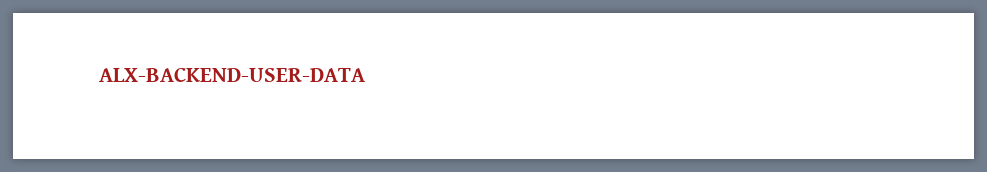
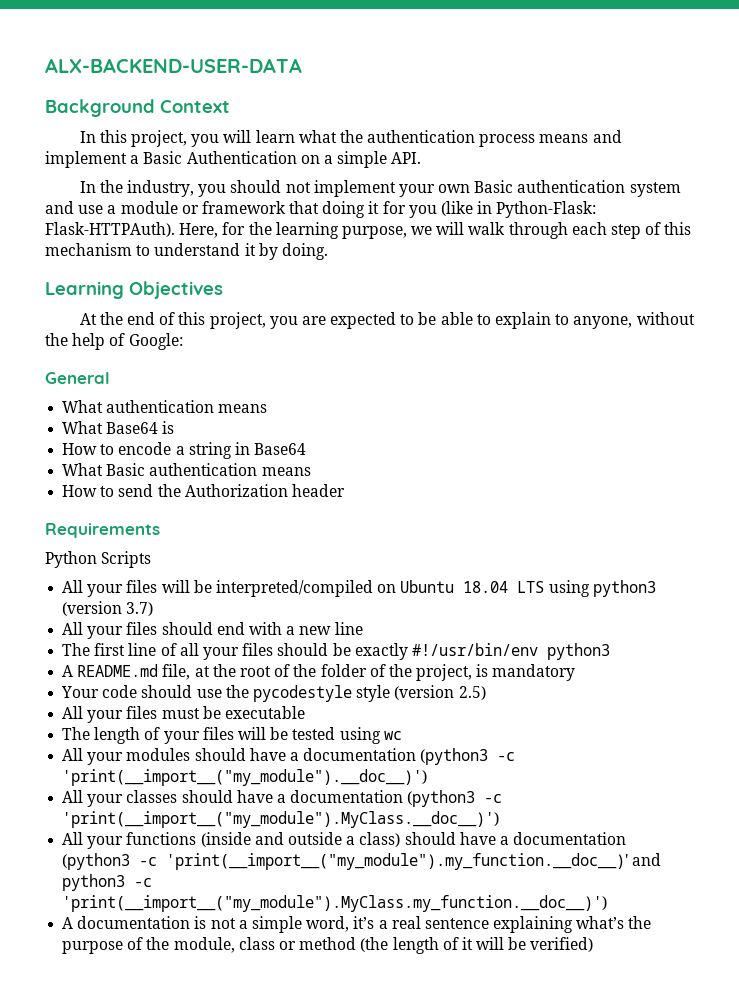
(365, 74) none -> [45,99,230,117] [79,130,622,147] [45,151,422,168] [79,180,681,197] [45,201,597,218] [45,222,692,239] [45,243,328,260] [45,281,223,299] [79,312,695,329] [45,333,183,350] [45,372,110,384] [62,400,268,413] [62,421,175,434] [62,442,307,459] [62,463,311,476] [62,484,345,497] [45,523,160,538] [45,551,152,568] [62,580,656,597] [62,601,154,616] [62,622,363,639] [62,643,610,660] [62,664,576,681] [61,685,486,702] [62,706,305,723] [62,727,402,744] [62,748,516,765] [62,769,428,786] [62,790,503,807] [62,811,500,828] [62,832,627,849] [62,853,662,870] [62,874,153,891] [62,895,608,912] [62,916,652,933] [62,937,594,954] // Background Context // In this project, you will learn what the authentication process means and implement a Basic Authentication on a simple API. // In the industry, you should not implement your own Basic authentication system and use a module or framework that doing it for you (like in Python-Flask: Flask-HTTPAuth). Here, for the learning purpose, we will walk through each step of this mechanism to understand it by doing. // Learning Objectives // At the end of this project, you are expected to be able to explain to anyone, without the help of Google: // General // What authentication means // What Base64 is // How to encode a string in Base64 // What Basic authentication means // How to send the Authorization header // Requirements // Python Scripts // All your files will be interpreted/compiled on Ubuntu 18.04 LTS using python3 (version 3.7) // All your files should end with a new line // The first line of all your files should be exactly #!/usr/bin/env python3 // A README.md file, at the root of the folder of the project, is mandatory // Your code should use the pycodestyle style (version 2.5) // All your files must be executable // The length of your files will be tested using wc // All your modules should have a documentation (python3 -c 'print(__import__("my_module").__doc__)') // All your classes should have a documentation (python3 -c 'print(__import__("my_module").MyClass.__doc__)') // All your functions (inside and outside a class) should have a documentation (python3 -c 'print(__import__("my_module").my_function.__doc__)' and python3 -c 'print(__import__("my_module").MyClass.my_function.__doc__)') // A documentation is not a simple word, it’s a real sentence explaining what’s the purpose of the module, class or method (the length of it will be verified)

